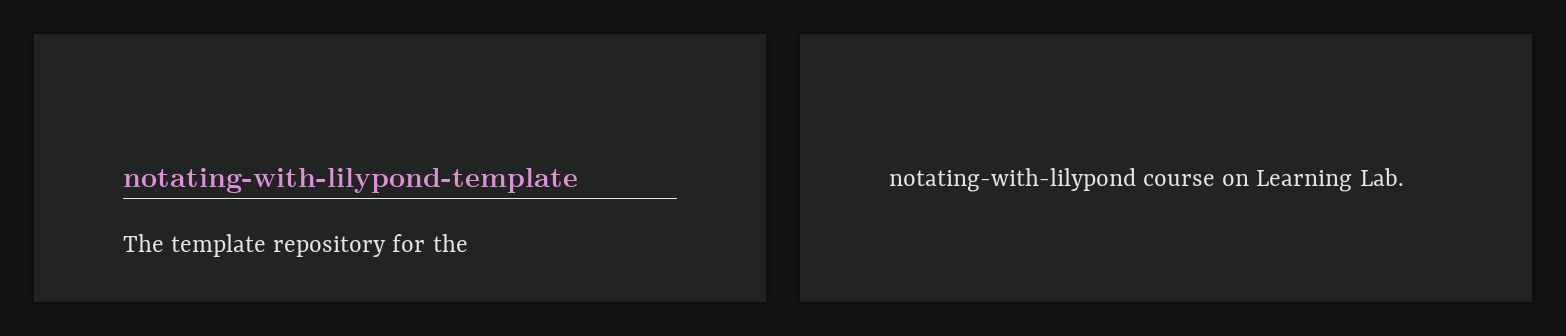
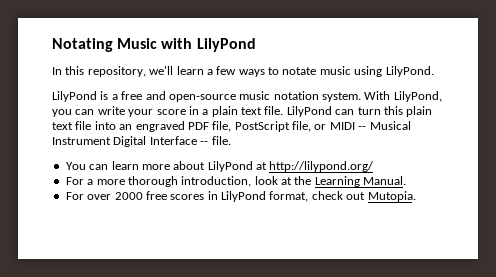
[123,168,578,193] [123,234,468,257] [889,168,1404,192] notating-with-lilypond-template // The template repository for the notating-with-lilypond course on Learning Lab. -> [52,38,256,52] [52,66,434,77] [52,91,442,102] [52,106,433,117] [52,121,411,132] [52,136,231,147] [65,161,375,172] [65,176,407,187] [65,191,416,202] Notating Music with LilyPond // In this repository, we'll learn a few ways to notate music using LilyPond. // LilyPond is a free and open-source music notation system. With LilyPond, you can write your score in a plain text file. LilyPond can turn this plain text file into an engraved PDF file, PostScript file, or MIDI -- Musical Instrument Digital Interface -- file. // You can learn more about LilyPond at http://lilypond.org/ // For a more thorough introduction, look at the Learning Manual. // For over 2000 free scores in LilyPond format, check out Mutopia.

